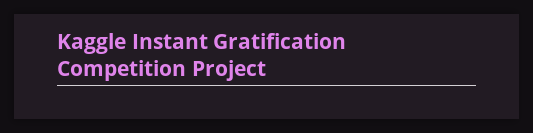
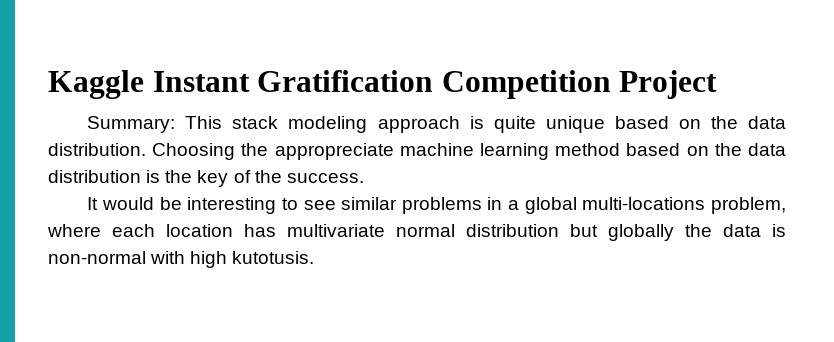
(266, 70) none -> [87,116,787,133] [48,143,787,160] [48,170,364,187] [87,197,786,214] [47,224,786,241] [48,251,315,268] // Summary: This stack modeling approach is quite unique based on the data distribution. Choosing the appropreciate machine learning method based on the data distribution is the key of the success. // It would be interesting to see similar problems in a global multi-locations problem, where each location has multivariate normal distribution but globally the data is non-normal with high kutotusis.

